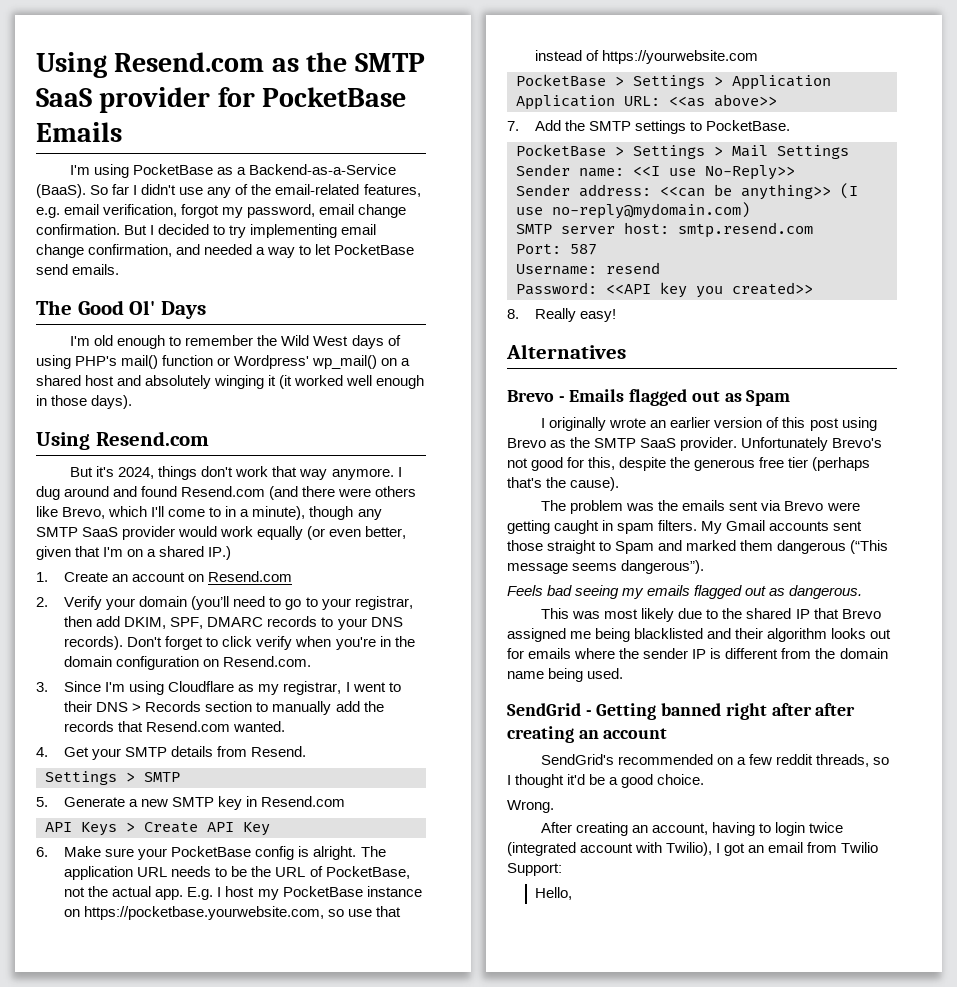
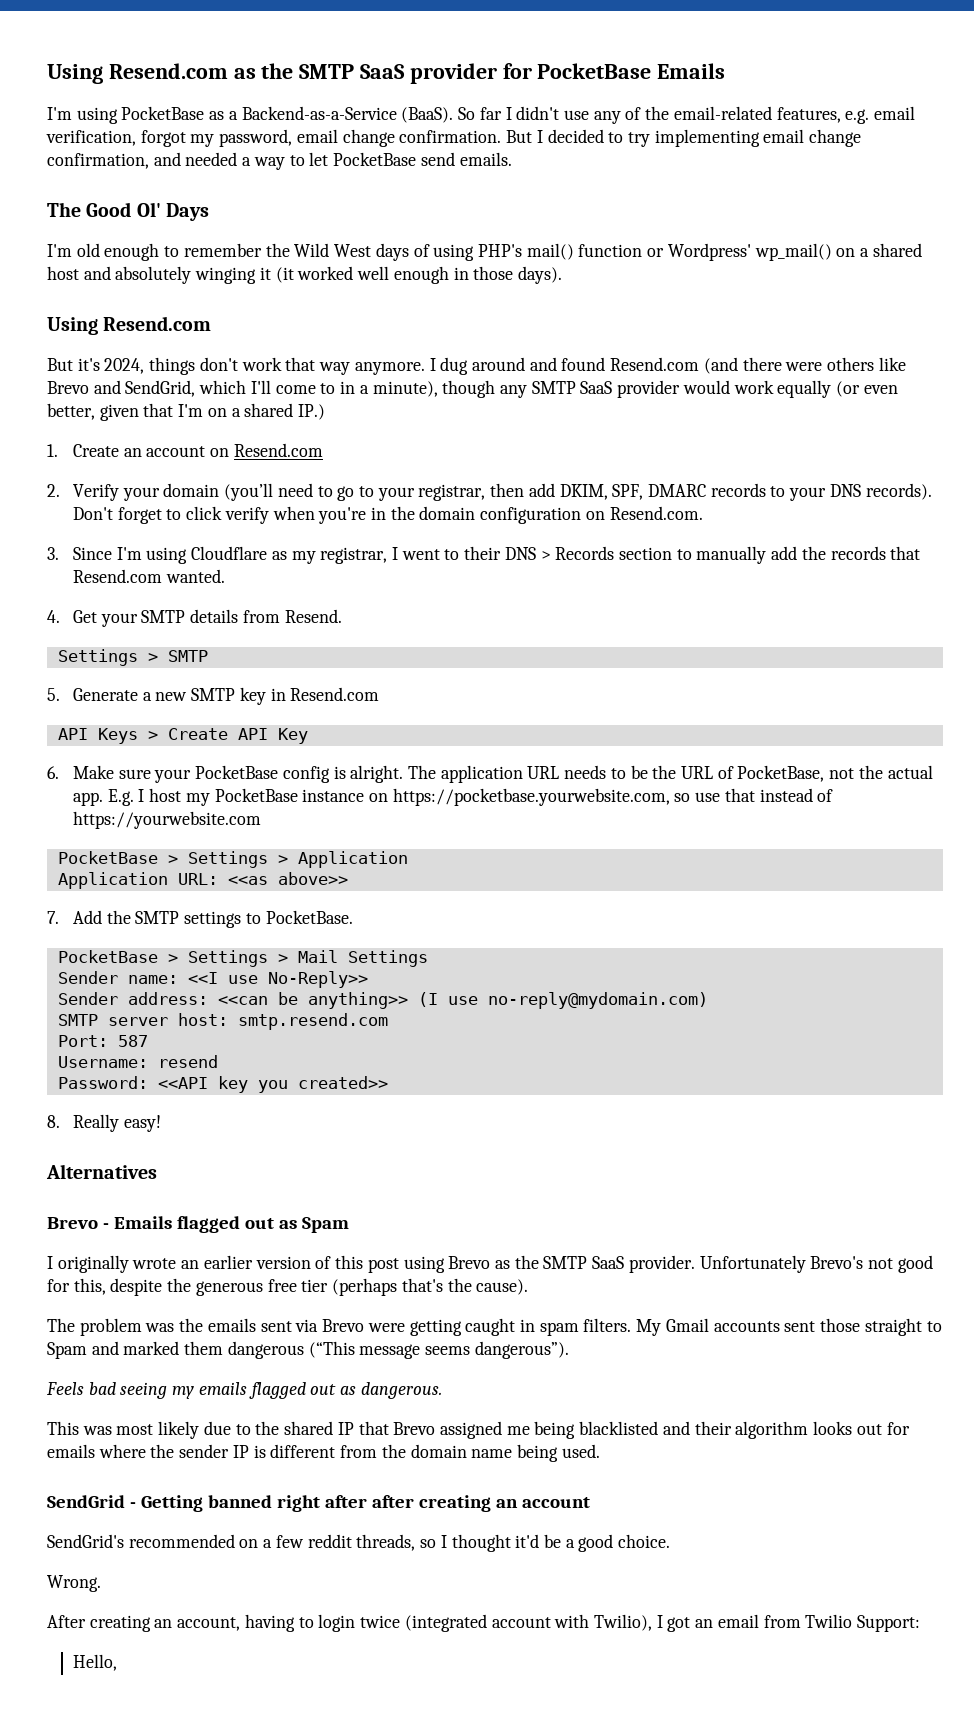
[62,507,106,519] Brevo, -> [47,380,196,397] Brevo and SendGrid,

